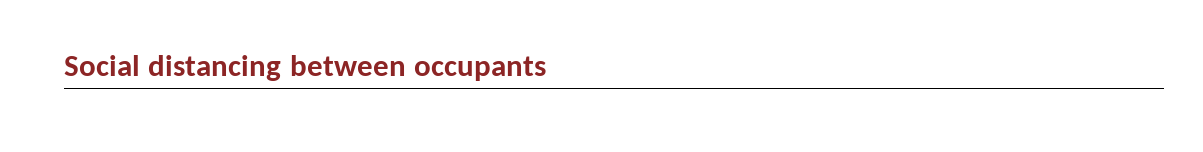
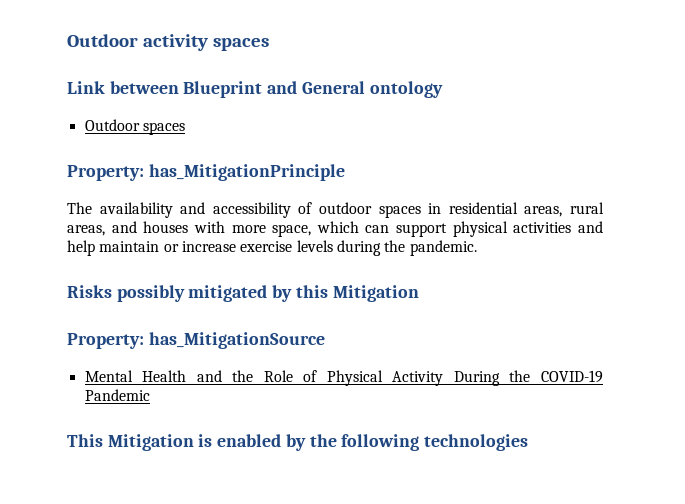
[64,55,547,81] Social distancing between occupants -> [67,34,269,51] [67,81,443,98] [84,119,185,135] [67,164,345,181] [67,202,605,218] [67,221,603,237] [67,240,477,256] [67,285,419,302] [67,332,325,349] [84,370,603,386] [84,389,150,401] [67,434,529,451] Outdoor activity spaces // Link between Blueprint and General ontology // Outdoor spaces // Property: has_MitigationPrinciple // The availability and accessibility of outdoor spaces in residential areas, rural areas, and houses with more space, which can support physical activities and help maintain or increase exercise levels during the pandemic. // Risks possibly mitigated by this Mitigation // Property: has_MitigationSource // Mental Health and the Role of Physical Activity During the COVID-19 Pandemic // This Mitigation is enabled by the following technologies

